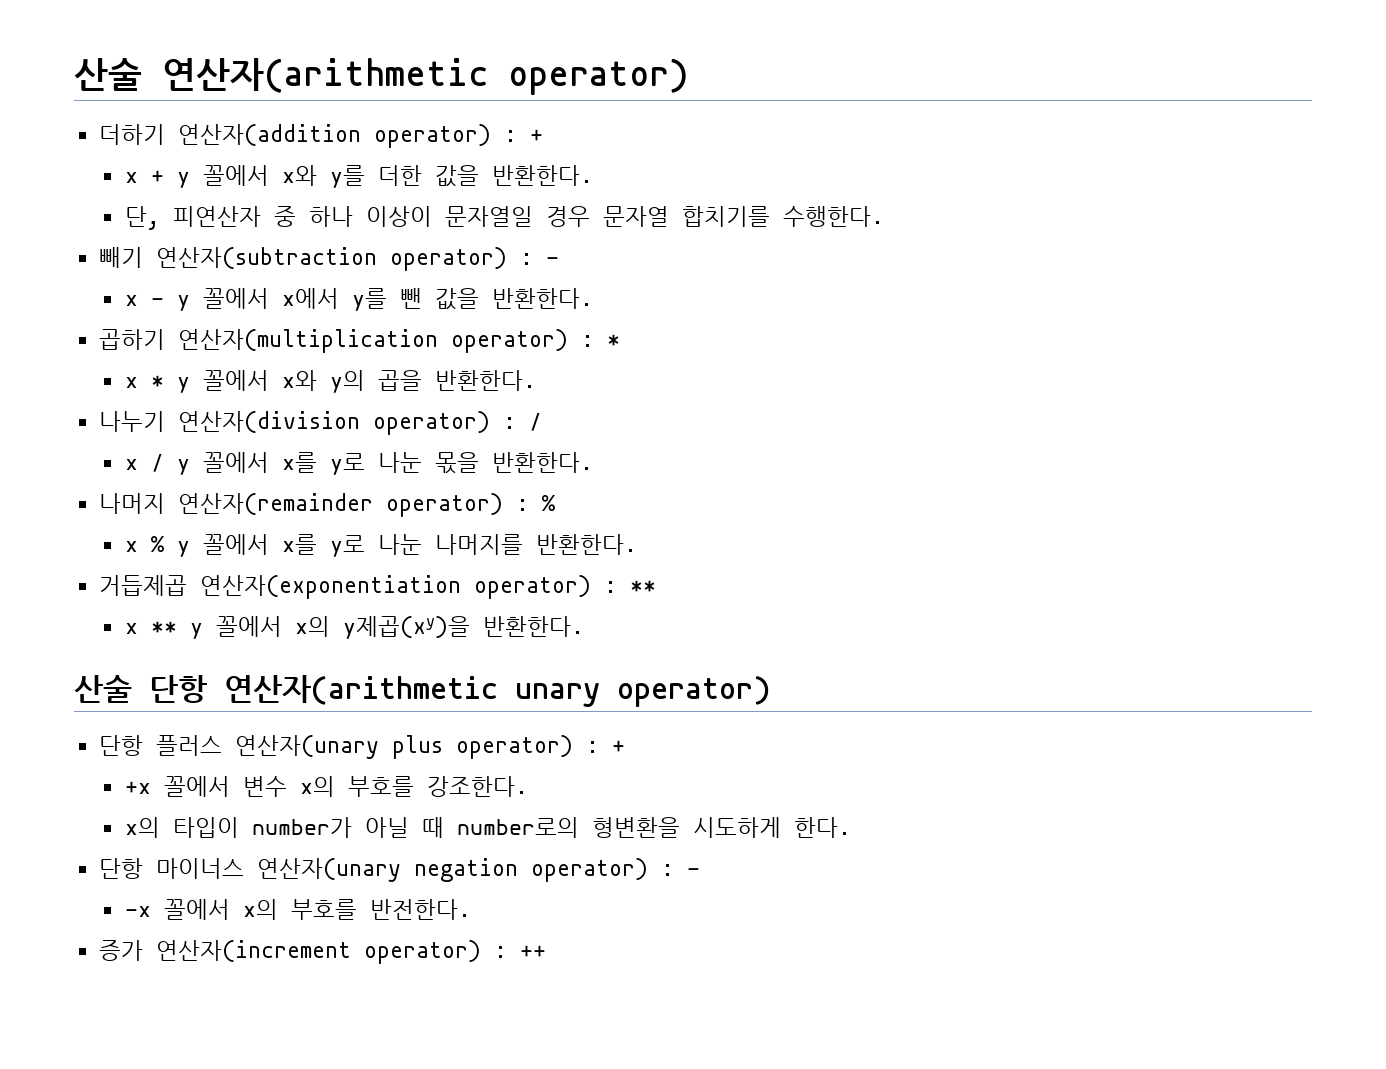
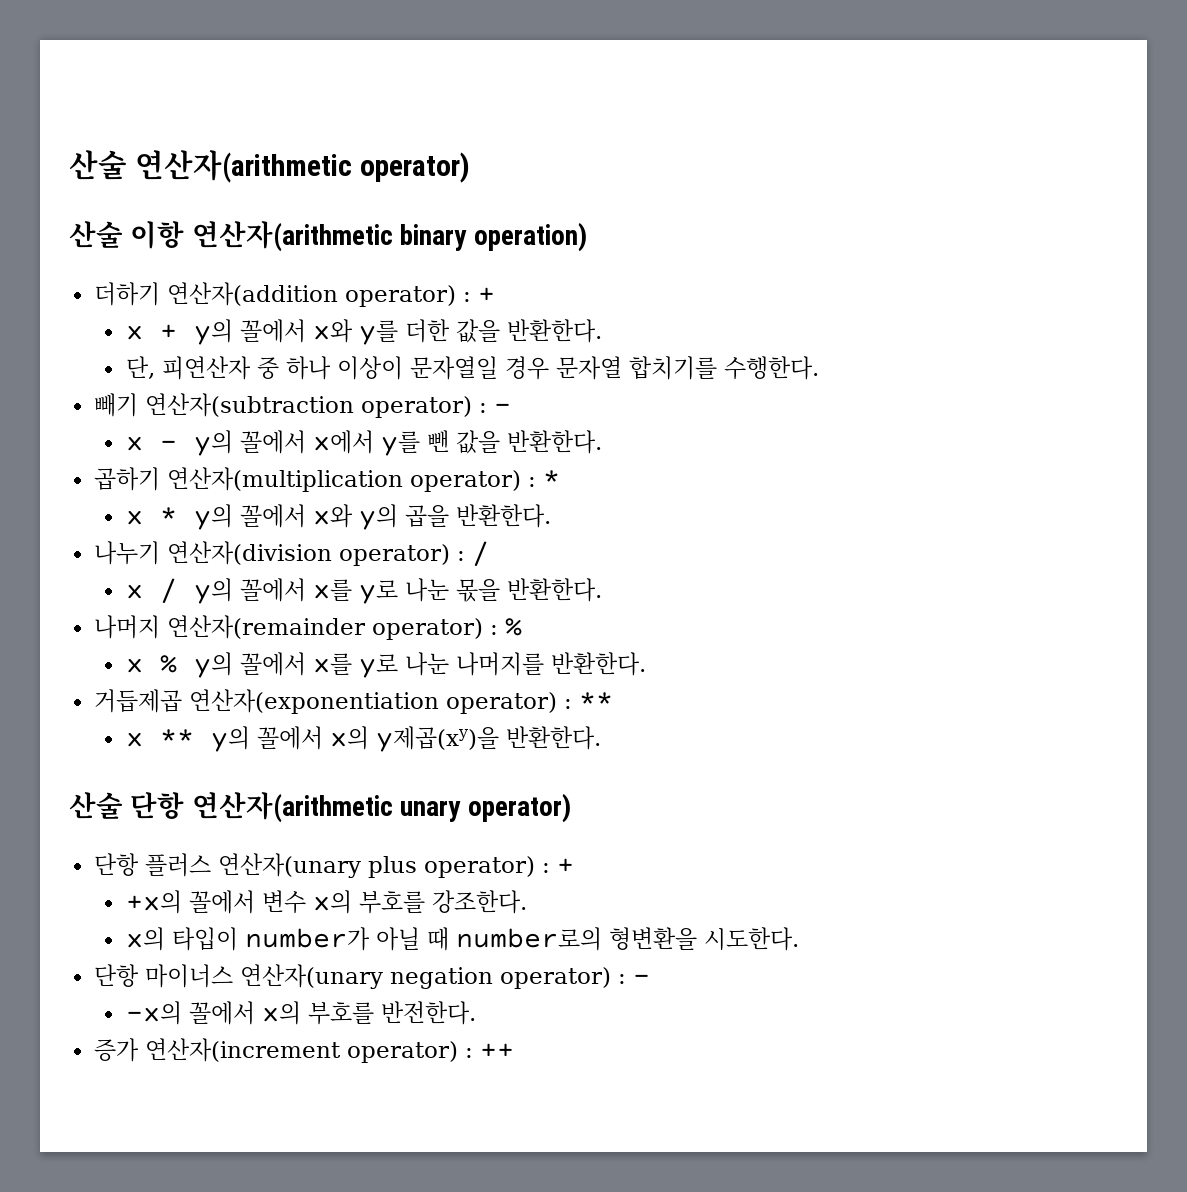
(688, 76) none -> [69,221,587,252] // 산술 이항 연산자(arithmetic binary operation)
[176,172,190,188] y -> [193,319,233,345] y의
[176,295,190,311] y -> [193,430,233,456] y의
[176,377,190,393] y -> [193,504,233,530] y의
[176,459,190,475] y -> [193,578,233,604] y의
[176,541,190,557] y -> [193,652,233,678] y의
[189,623,203,639] y -> [210,726,250,752] y의
[124,781,151,794] +x -> [125,890,182,914] +x의
[692,817,851,838] 시도하게 한다. -> [703,927,799,951] 시도한다.
[124,906,151,917] -x -> [125,1001,182,1025] -x의

